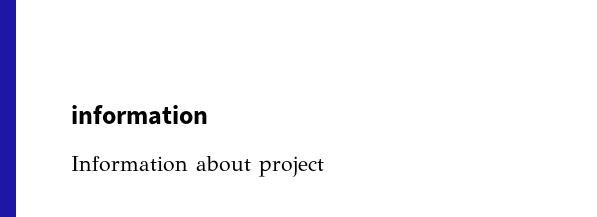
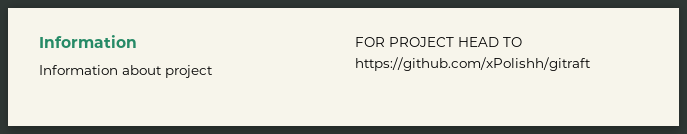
[71,105,208,125] information -> [39,35,137,48] Information
(324, 166) none -> [355,37,522,47] [355,57,591,71] // FOR PROJECT HEAD TO https://github.com/xPolishh/gitraft

